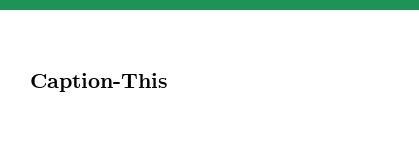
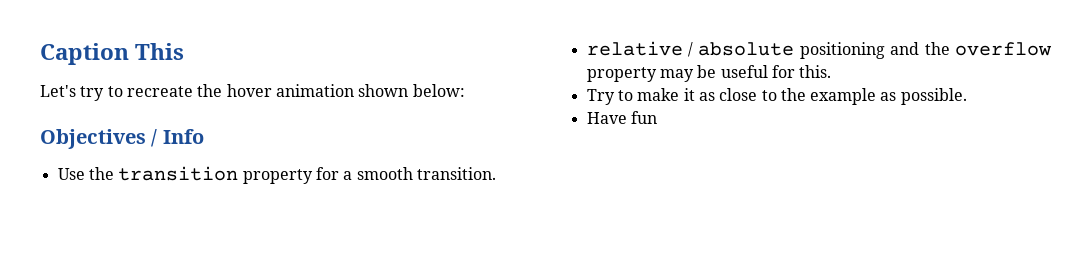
[30,73,168,92] Caption-This -> [40,43,185,65] [40,84,465,101] [40,129,204,149] [57,166,496,184] [586,41,1052,59] [586,65,832,82] [586,88,967,105] [586,111,657,124] Caption This // Let's try to recreate the hover animation shown below: // Objectives / Info // Use the transition property for a smooth transition. // relative / absolute positioning and the overflow property may be useful for this. // Try to make it as close to the example as possible. // Have fun

